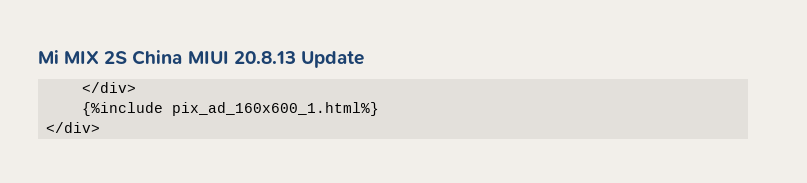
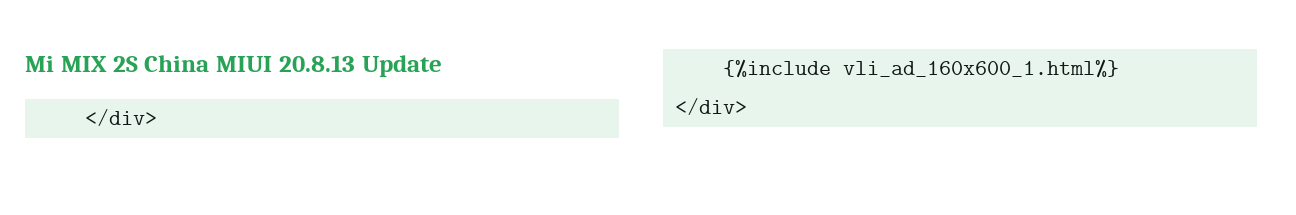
[172,102,380,116] pix_ad_160x600_1.html%} -> [843,59,1120,78] vli_ad_160x600_1.html%}

